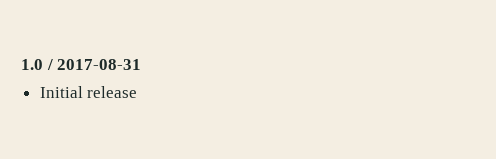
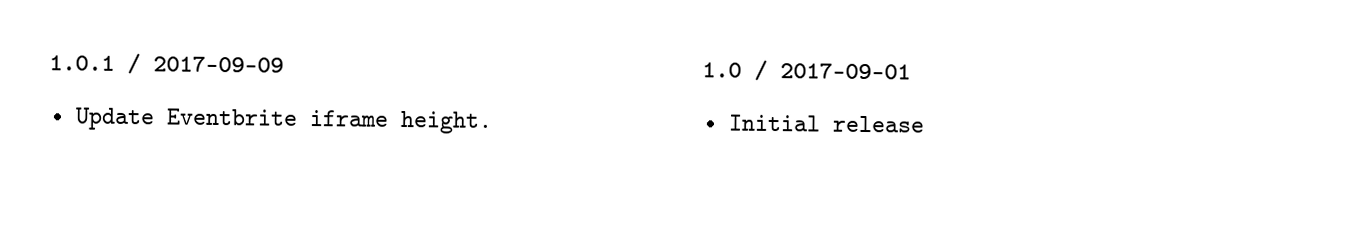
(21, 64) none -> [49,53,284,75] [74,107,493,134] 1.0.1 / 2017-09-09 // Update Eventbrite iframe height. //
[57,59,142,70] 2017-08-31 -> [780,63,911,80] 2017-09-01

